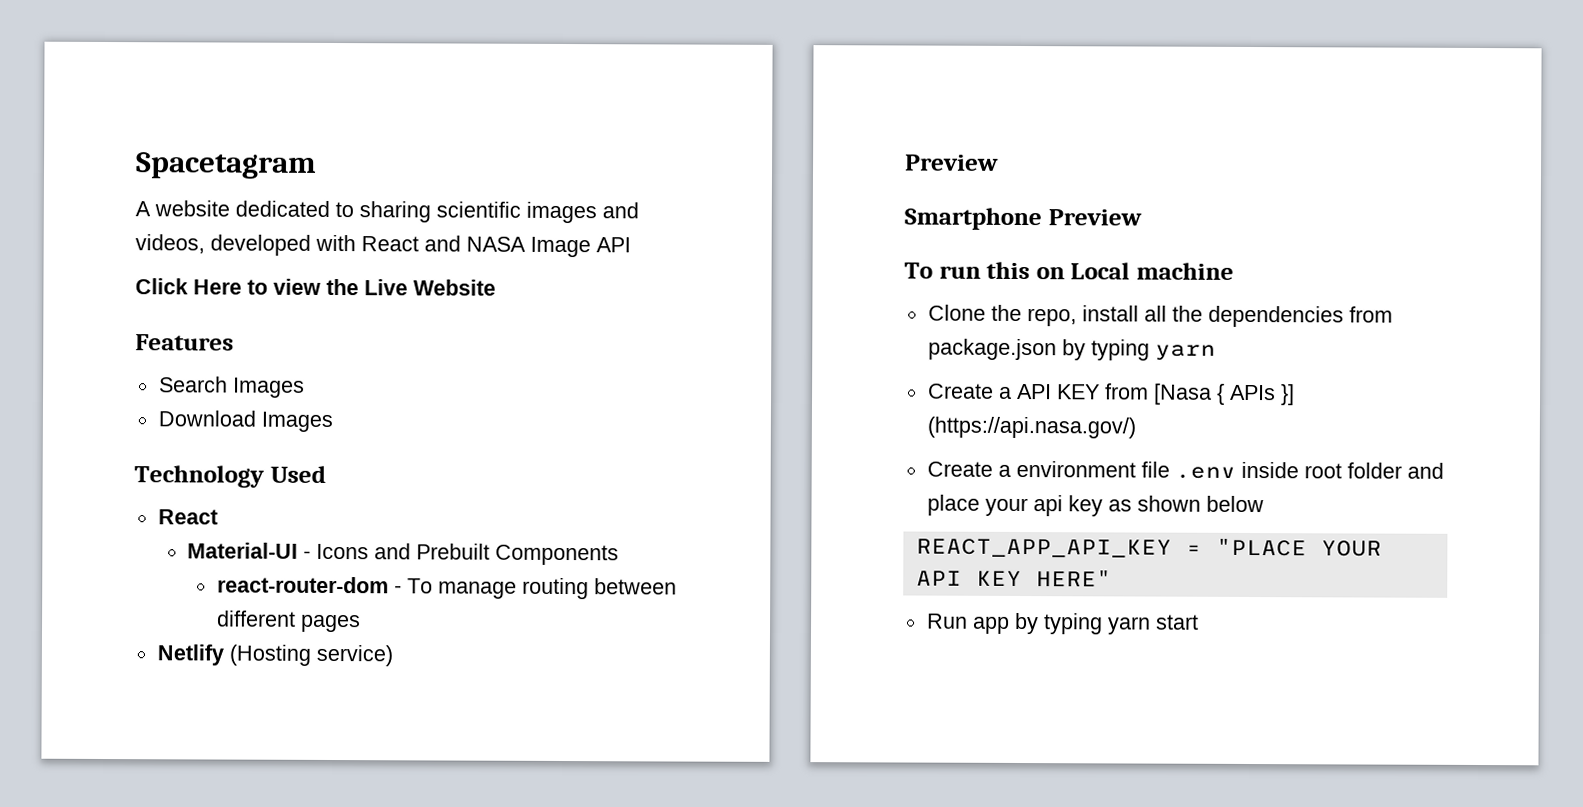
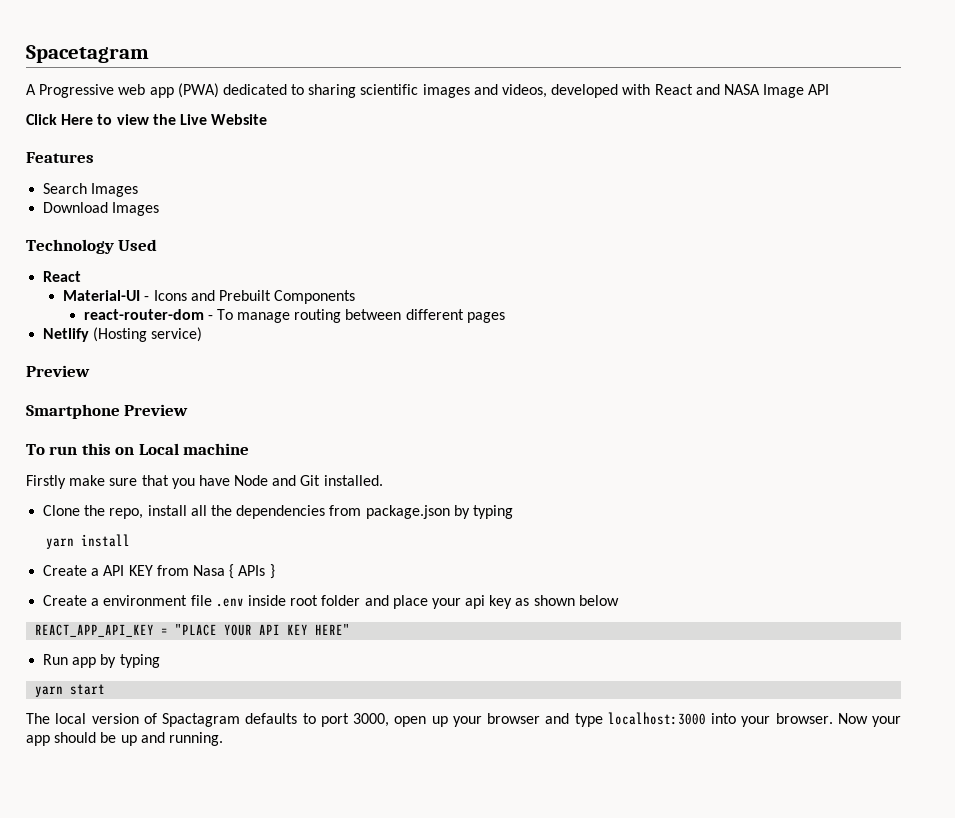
[154,200,230,217] website -> [39,83,219,98] Progressive web app (PWA)
(1235, 271) none -> [26,475,383,489] // Firstly make sure that you have Node and Git installed.
[1154,344,1216,361] yarn -> [46,534,131,549] // yarn install
[1152,383,1212,405] [Nasa -> [192,565,225,576] Nasa
[1279,384,1295,406] [926,416,1136,439] }] (https://api.nasa.gov/) -> [269,564,275,579] }
(1103, 624) none -> (160, 661) //
(1199, 622) none -> [26,712,901,727] [26,732,223,746] // The local version of Spactagram defaults to port 3000, open up your browser and type localhost:3000 into your browser. Now your app should be up and running.

